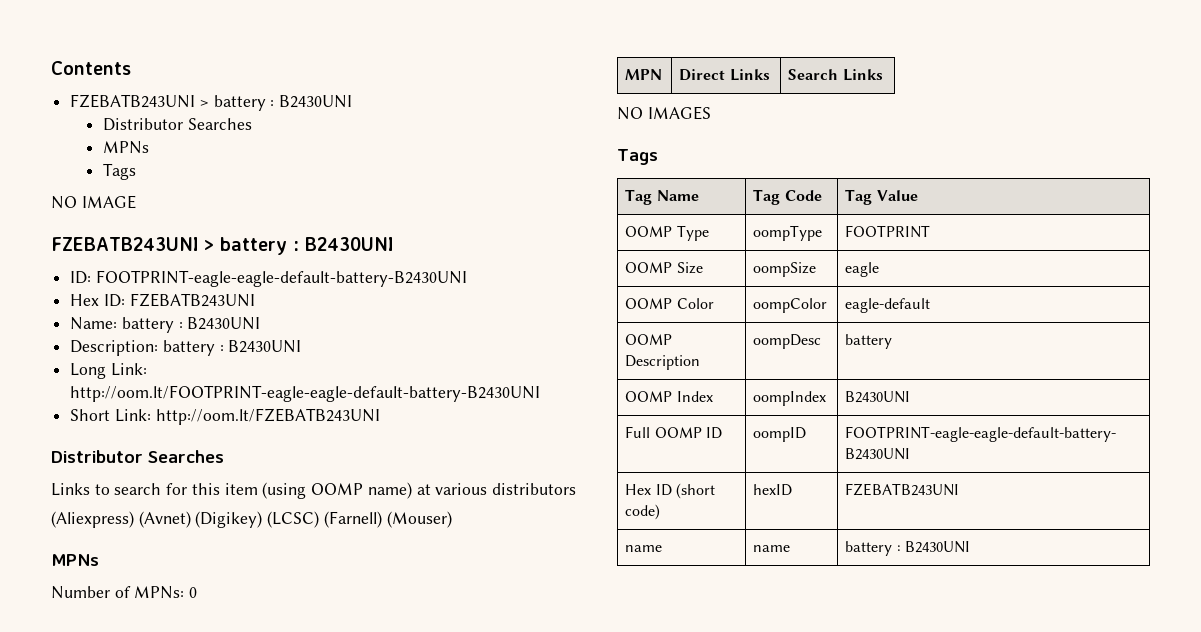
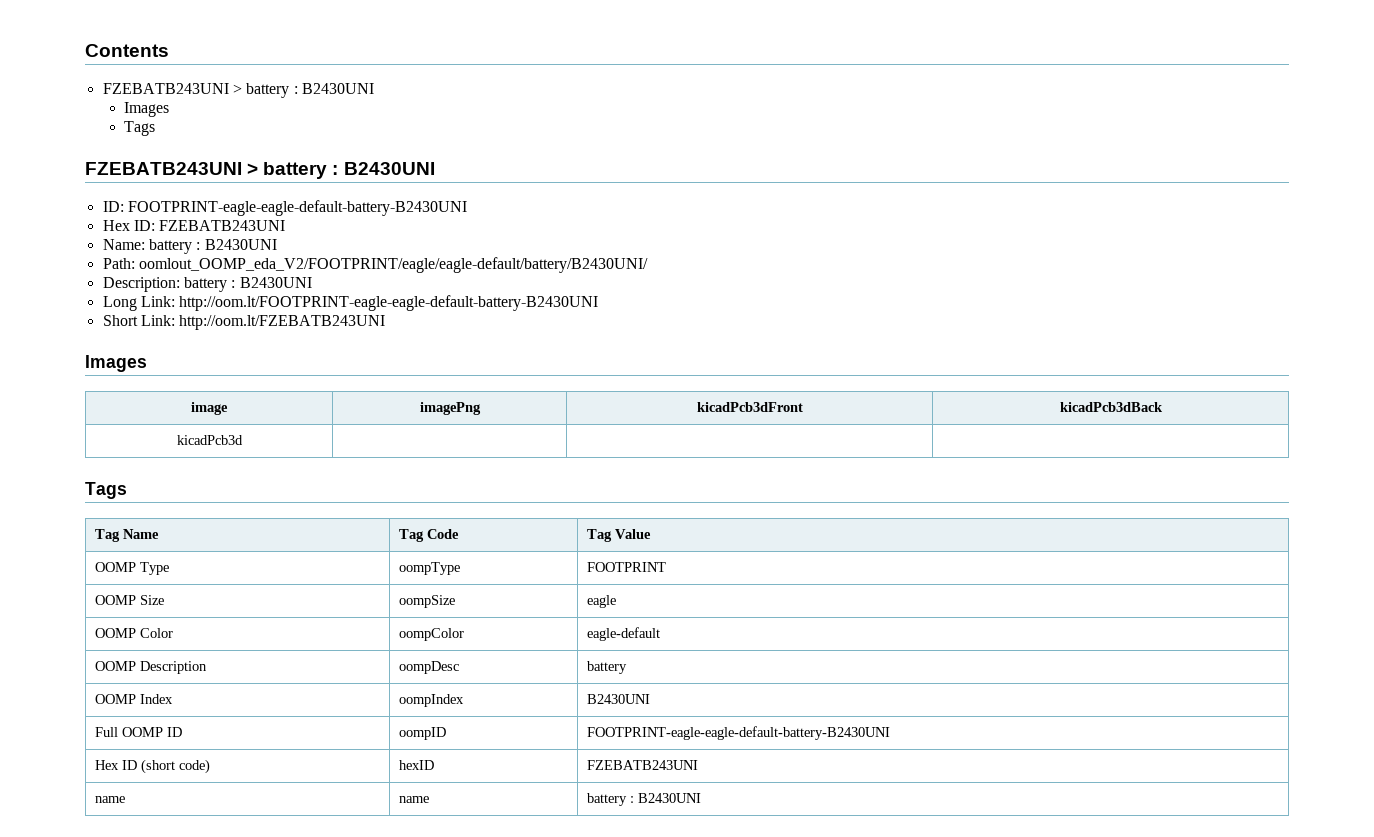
[103,118,252,131] [103,141,150,154] [103,163,137,180] [51,195,136,209] Distributor Searches // MPNs // Tags // NO IMAGE -> [124,102,170,117] [124,121,156,136] Images // Tags
(261, 323) none -> [102,257,648,273] // Path: oomlout_OOMP_eda_V2/FOOTPRINT/eagle/eagle-default/battery/B2430UNI/
[51,450,224,463] [51,482,576,499] [51,511,452,528] [51,554,99,566] [51,586,198,599] [625,69,663,80] [679,69,770,81] [788,69,883,81] [617,106,711,120] Distributor Searches // Links to search for this item (using OOMP name) at various distributors // (Aliexpress) (Avnet) (Digikey) (LCSC) (Farnell) (Mouser) // MPNs // Number of MPNs: 0 // MPN | Direct Links | Search Links // NO IMAGES -> [85,355,147,372] [191,402,228,415] [419,402,481,415] [696,402,803,412] [1059,402,1163,412] [176,435,243,445] Images // image | imagePng | kicadPcb3dFront | kicadPcb3dBack // kicadPcb3d | | |

